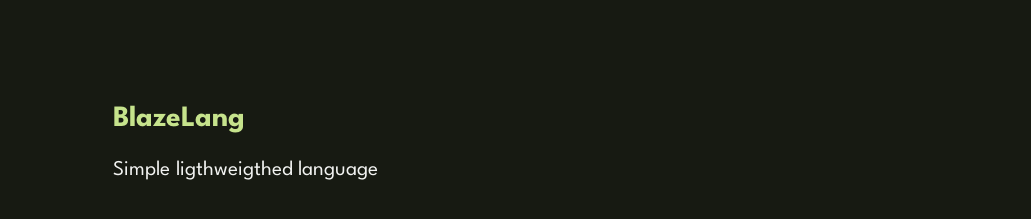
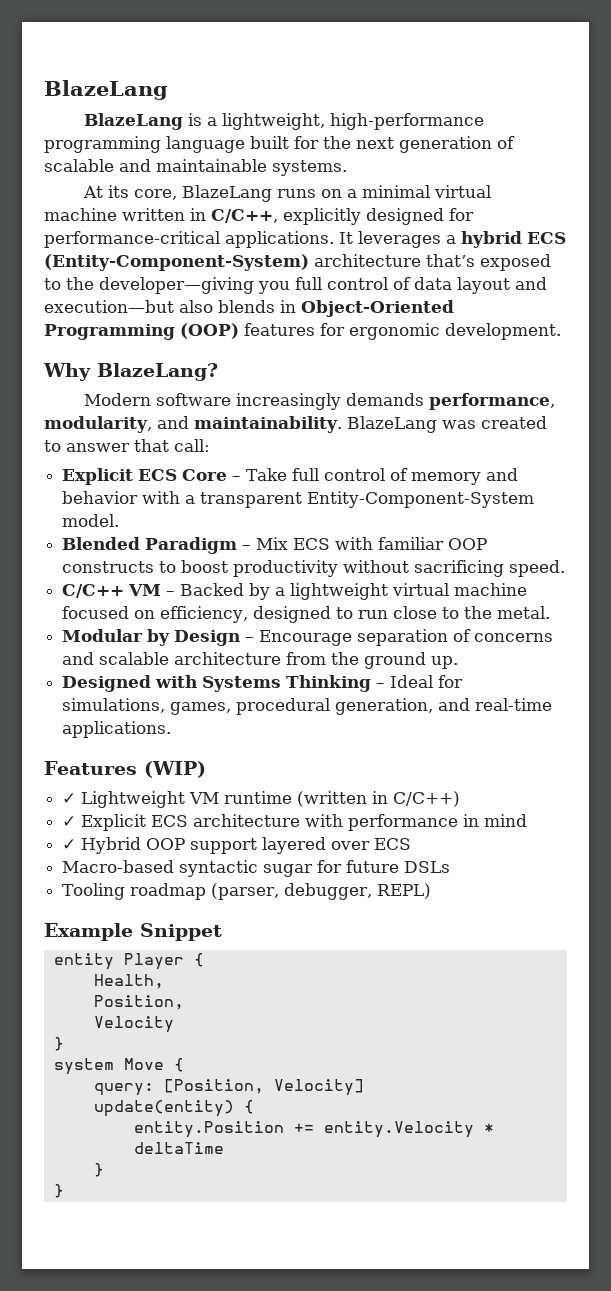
[113,160,379,180] Simple ligthweigthed language -> [83,113,484,130] [44,136,515,153] [44,159,347,176] [82,185,491,202] [44,208,474,225] [44,231,566,248] [44,254,551,271] [44,277,547,294] [44,300,454,317] [44,323,561,340] [43,363,218,381] [83,393,555,410] [44,416,547,433] [44,439,210,452] [62,468,519,485] [62,491,535,508] [62,514,120,527] [62,537,488,554] [62,560,566,577] [62,583,528,600] [62,606,551,623] [62,629,554,646] [62,652,459,669] [62,675,464,692] [62,698,553,715] [62,721,172,738] [44,761,206,778] [62,791,461,808] [62,814,528,831] [62,837,412,854] [62,860,451,877] [62,883,432,900] [44,923,222,941] [53,953,204,970] [93,974,164,989] [93,995,184,1010] [93,1016,174,1033] [53,1037,64,1051] [53,1058,184,1075] [93,1079,364,1096] [93,1100,254,1117] [133,1121,494,1138] [133,1142,224,1154] [93,1163,104,1177] [53,1184,64,1198] BlazeLang is a lightweight, high-performance programming language built for the next generation of scalable and maintainable systems. // At its core, BlazeLang runs on a minimal virtual machine written in C/C++, explicitly designed for performance-critical applications. It leverages a hybrid ECS (Entity-Component-System) architecture that’s exposed to the developer—giving you full control of data layout and execution—but also blends in Object-Oriented Programming (OOP) features for ergonomic development. // Why BlazeLang? // Modern software increasingly demands performance, modularity, and maintainability. BlazeLang was created to answer that call: // Explicit ECS Core – Take full control of memory and behavior with a transparent Entity-Component-System model. // Blended Paradigm – Mix ECS with familiar OOP constructs to boost productivity without sacrificing speed. // C/C++ VM – Backed by a lightweight virtual machine focused on efficiency, designed to run close to the metal. // Modular by Design – Encourage separation of concerns and scalable architecture from the ground up. // Designed with Systems Thinking – Ideal for simulations, games, procedural generation, and real-time applications. // Features (WIP) // ✓ Lightweight VM runtime (written in C/C++) // ✓ Explicit ECS architecture with performance in mind // ✓ Hybrid OOP support layered over ECS // Macro-based syntactic sugar for future DSLs // Tooling roadmap (parser, debugger, REPL) // Example Snippet // entity Player { // Health, // Position, // Velocity // } // system Move { // query: [Position, Velocity] // update(entity) { // entity.Position += entity.Velocity * deltaTime // } // }

